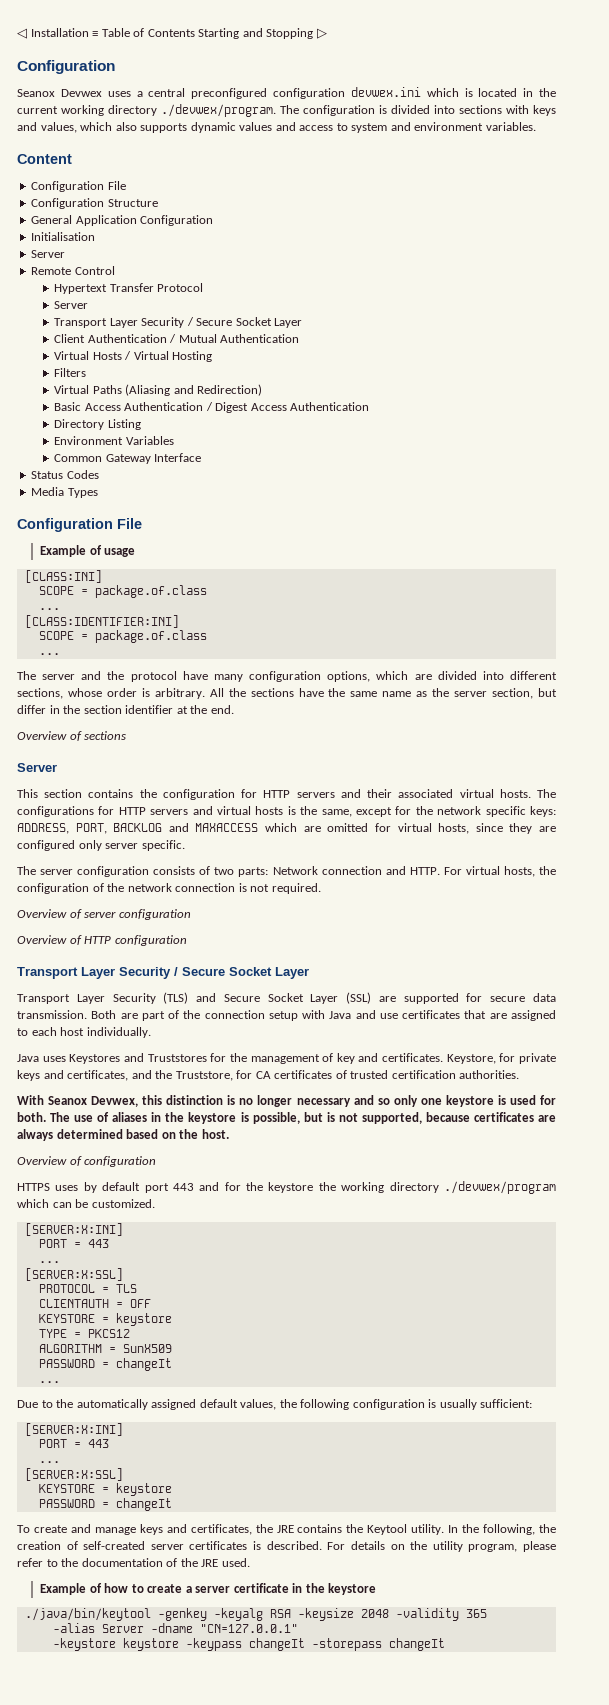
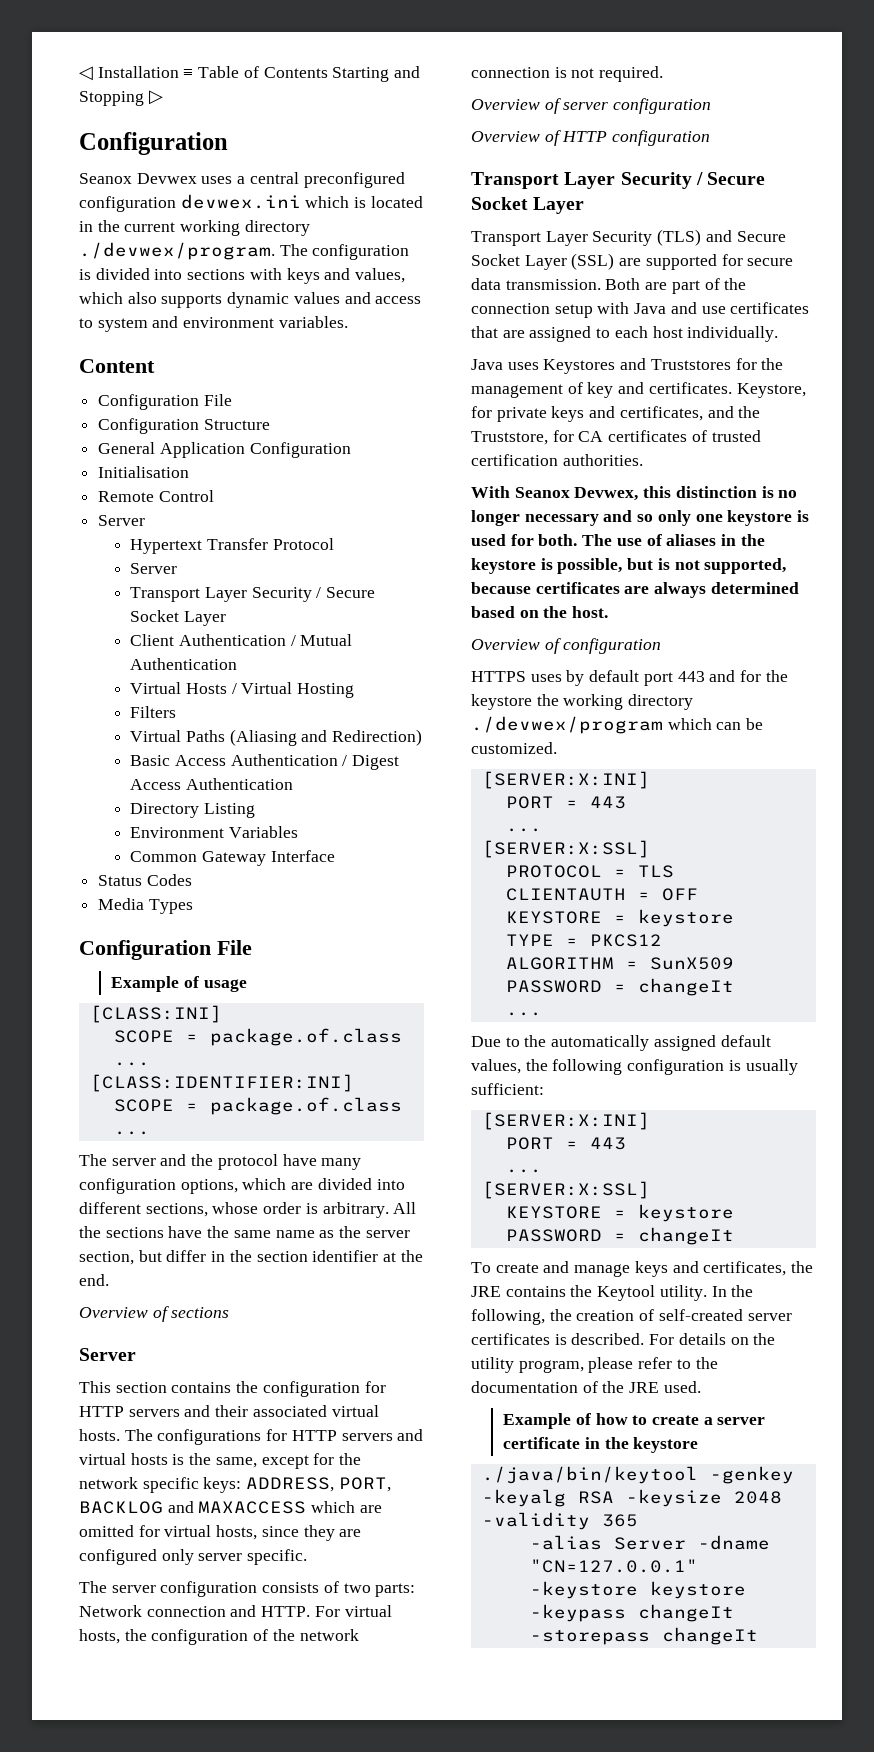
[31,250,66,258] // Server -> (190, 472) none
(115, 270) none -> [98,515,146,526] // Server

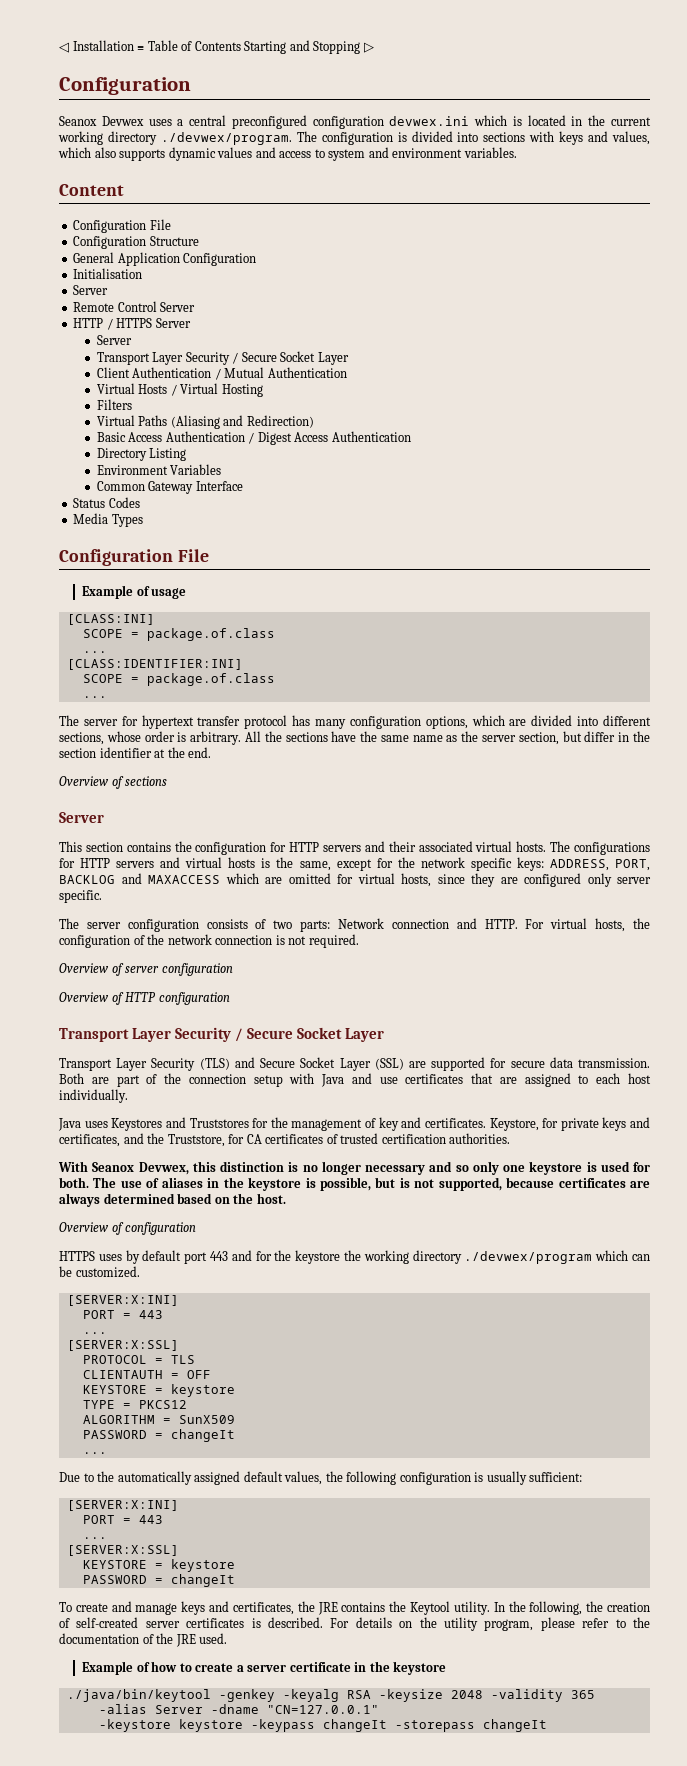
(190, 472) none -> [73,285,109,295] // Server
[98,515,146,526] [130,538,334,554] // Server // Hypertext Transfer Protocol -> [160,302,196,312] [73,318,191,330] Server // HTTP / HTTPS Server
[160,1154,317,1170] and the protocol have -> [121,715,311,729] for hypertext transfer protocol has

